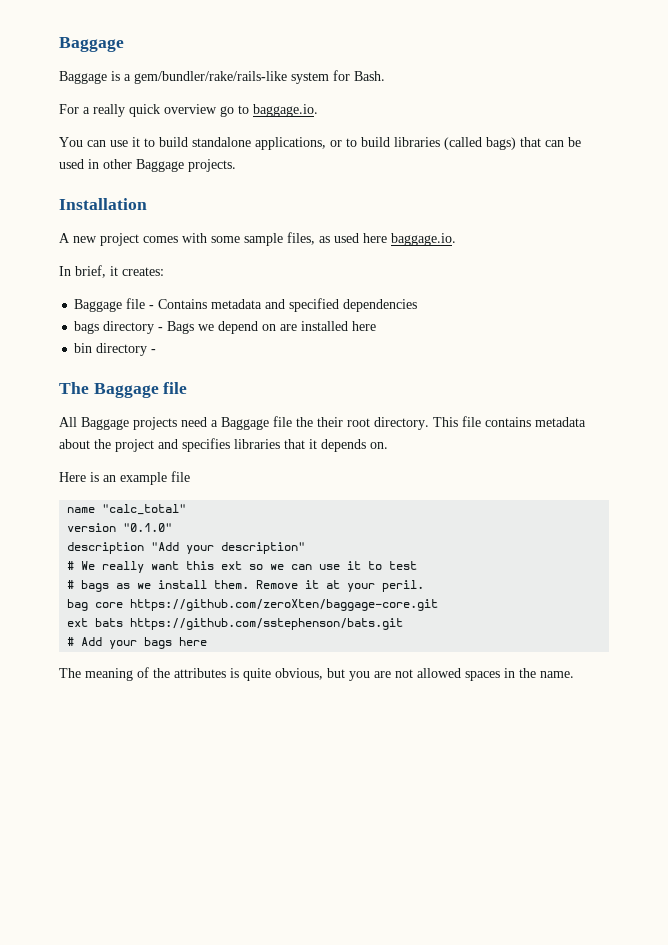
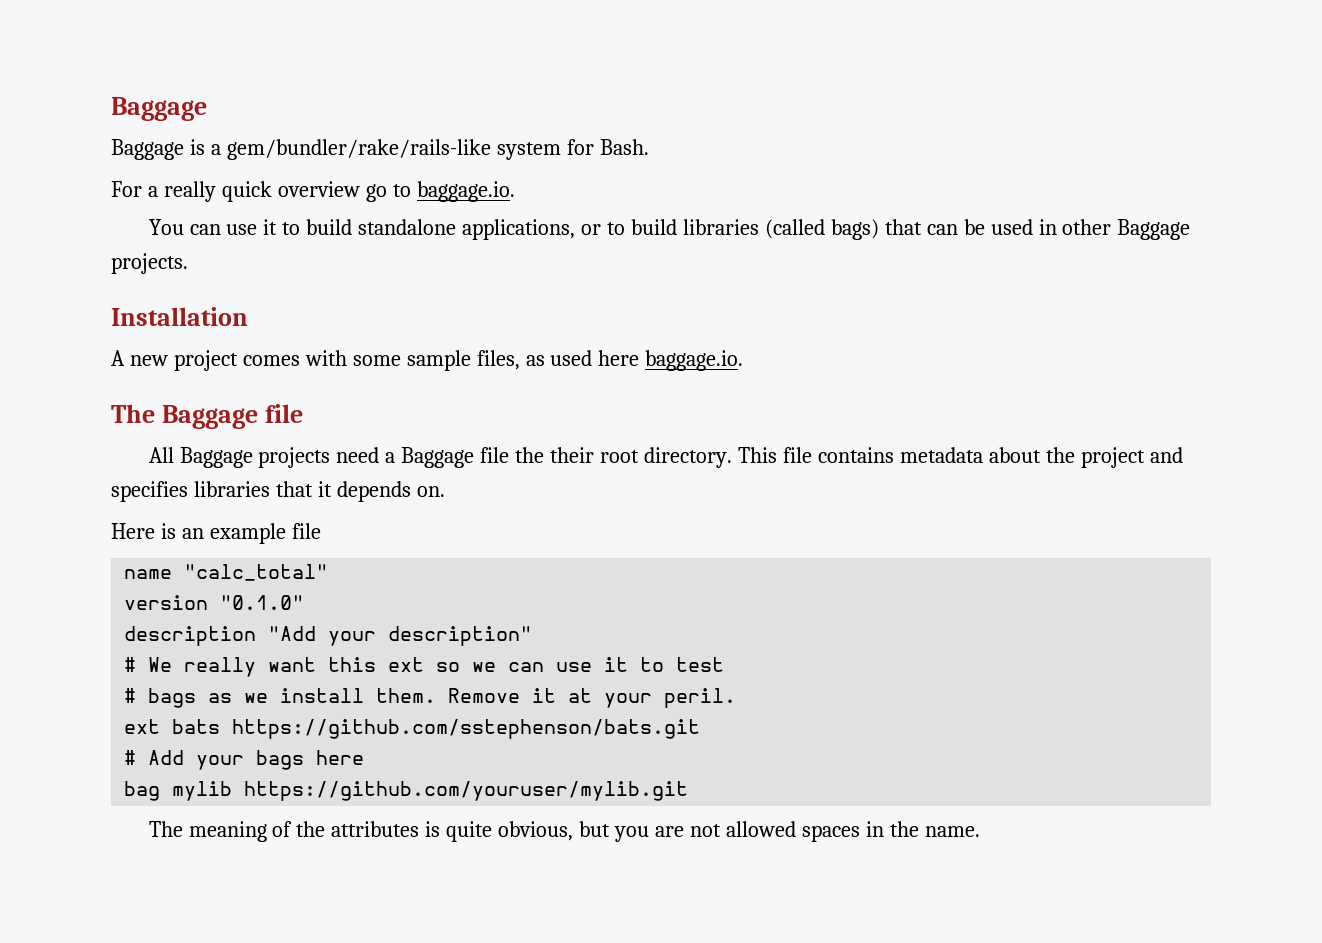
[59,265,164,278] [74,298,418,312] [74,321,377,334] [74,343,157,356] // In brief, it creates: // Baggage file - Contains metadata and specified dependencies // bags directory - Bags we depend on are installed here // bin directory - -> (744, 360) none
[67,599,439,611] // bag core https://github.com/zeroXten/baggage-core.git -> (737, 698) none
(208, 641) none -> [124,781,689,801] // bag mylib https://github.com/youruser/mylib.git

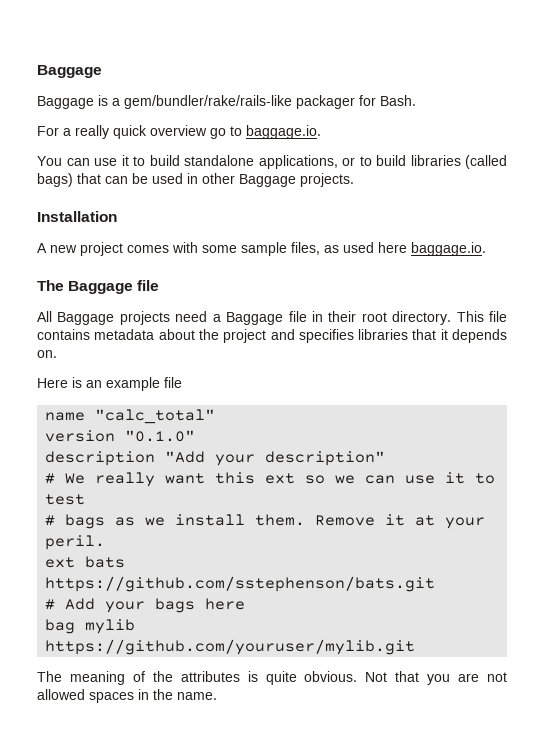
[496,142,561,160] system -> [296,95,355,109] packager
[515,447,545,463] the -> [311,311,323,322] in
[498,821,611,841] obvious, but -> [304,671,420,682] obvious. Not that

